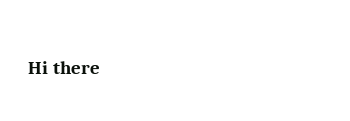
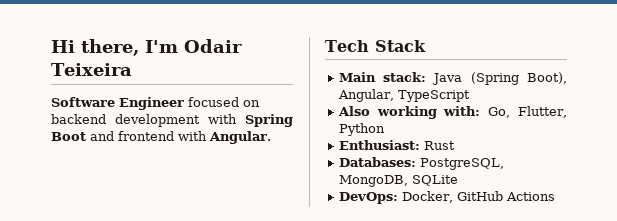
[52,61,100,74] there -> [81,39,242,56] [51,63,132,76] [51,97,260,110] [51,114,293,127] [51,131,271,144] [325,40,426,52] [338,72,567,85] [337,89,470,102] [337,106,568,119] [338,123,385,136] [338,140,455,150] [338,157,504,170] [338,175,458,187] [338,191,555,204] there, I'm Odair Teixeira // Software Engineer focused on backend development with Spring Boot and frontend with Angular. // Tech Stack // Main stack: Java (Spring Boot), Angular, TypeScript // Also working with: Go, Flutter, Python // Enthusiast: Rust // Databases: PostgreSQL, MongoDB, SQLite // DevOps: Docker, GitHub Actions

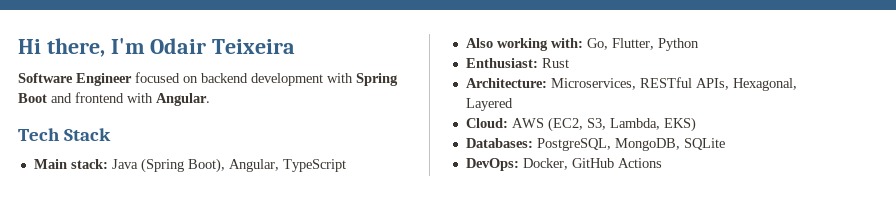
(455, 145) none -> [465,77,797,91] [465,98,513,111] [465,117,696,132] // Architecture: Microservices, RESTful APIs, Hexagonal, Layered // Cloud: AWS (EC2, S3, Lambda, EKS)

